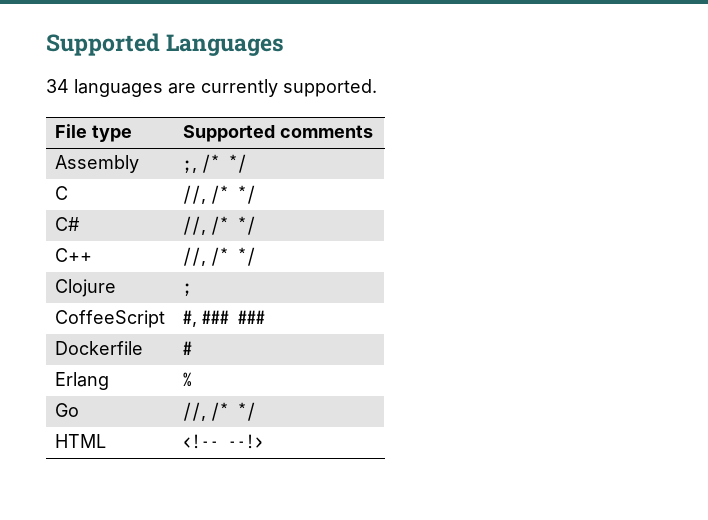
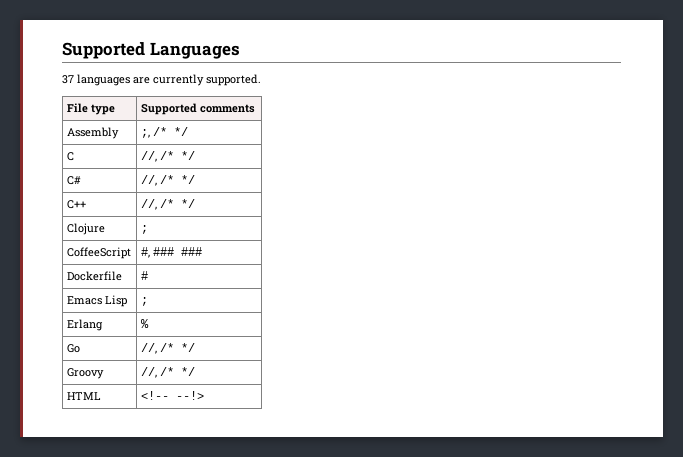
[46,79,69,93] 34 -> [62,75,74,84] 37
(192, 348) none -> [66,295,127,307] [140,297,148,306] // Emacs Lisp | ;
(256, 411) none -> [66,368,104,379] [140,367,195,378] // Groovy | //, /* */

